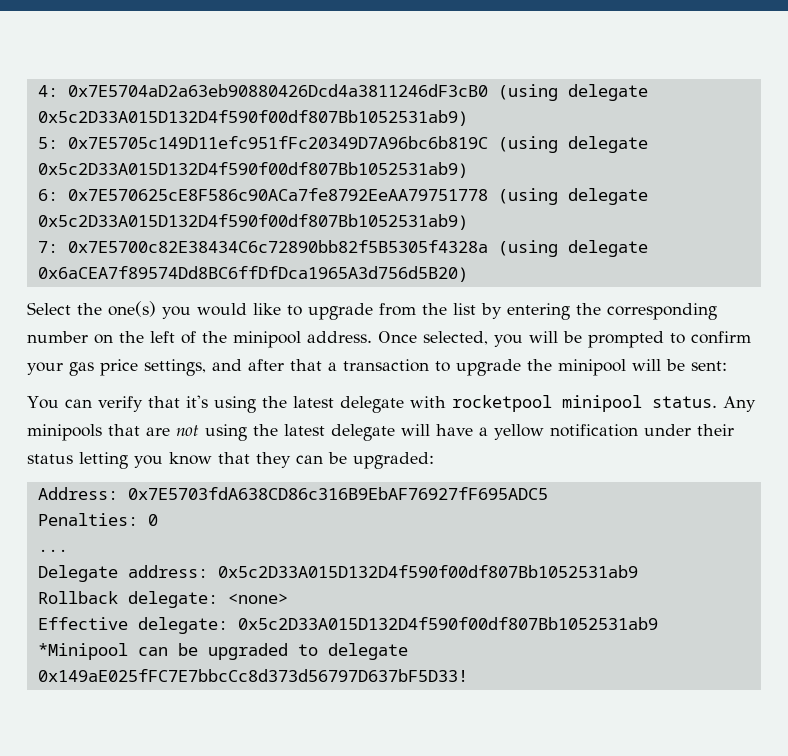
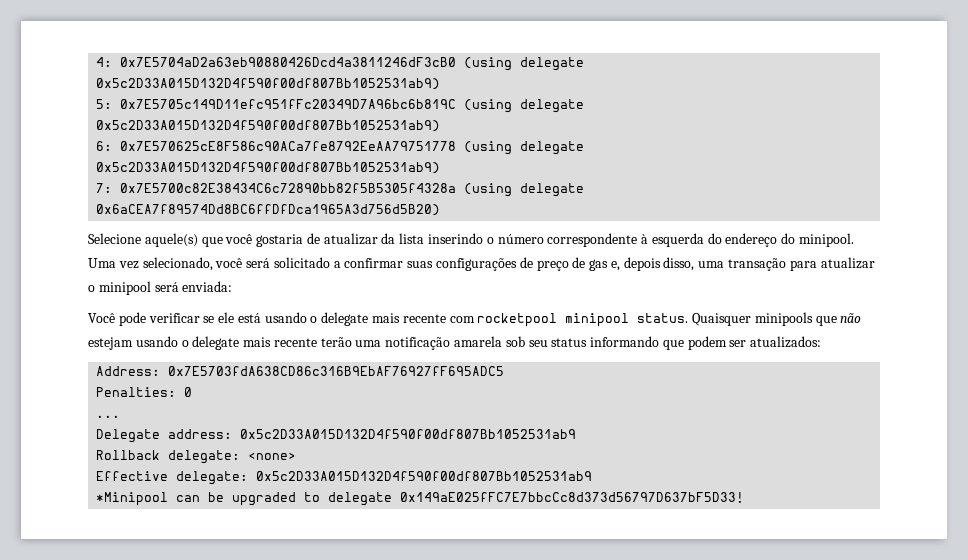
[27,301,717,320] [27,331,751,348] [27,359,727,376] [27,395,756,413] [27,424,734,441] [27,452,434,469] Select the one(s) you would like to upgrade from the list by entering the corresponding number on the left of the minipool address. Once selected, you will be prompted to confirm your gas price settings, and after that a transaction to upgrade the minipool will be sent: // You can verify that it's using the latest delegate with rocketpool minipool status. Any minipools that are not using the latest delegate will have a yellow notification under their status letting you know that they can be upgraded: -> [88,233,855,247] [88,257,875,271] [88,281,233,295] [88,312,862,327] [88,336,822,350] Selecione aquele(s) que você gostaria de atualizar da lista inserindo o número correspondente à esquerda do endereço do minipool. Uma vez selecionado, você será solicitado a confirmar suas configurações de preço de gas e, depois disso, uma transação para atualizar o minipool será enviada: // Você pode verificar se ele está usando o delegate mais recente com rocketpool minipool status. Quaisquer minipools que não estejam usando o delegate mais recente terão uma notificação amarela sob seu status informando que podem ser atualizados:

